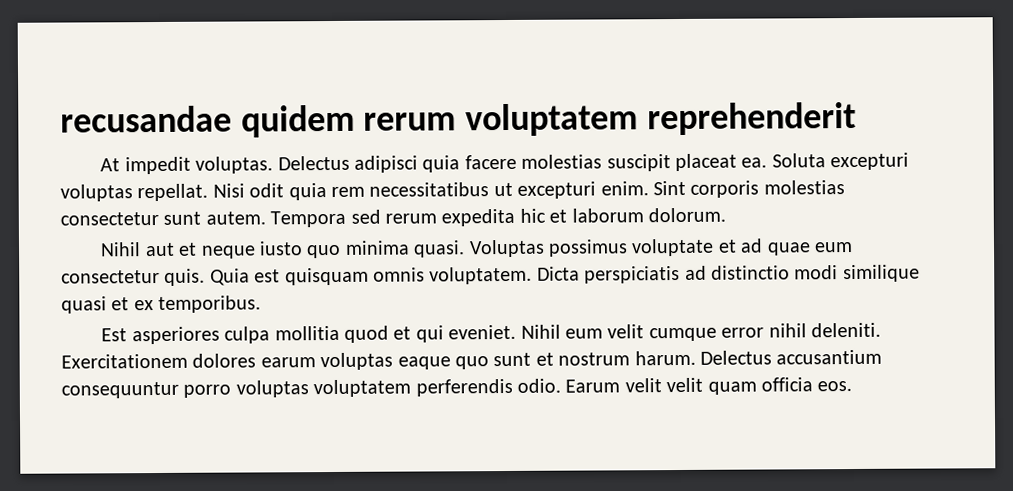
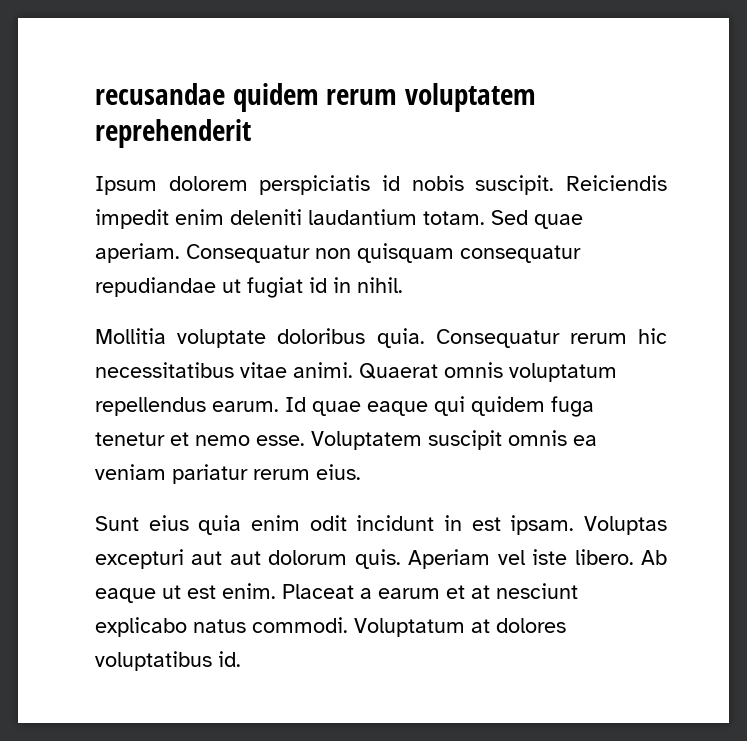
[100,152,910,175] [60,180,845,202] [60,207,726,228] [100,238,853,259] [61,264,920,286] [61,295,262,314] [101,322,881,345] [61,349,883,371] [61,377,853,399] At impedit voluptas. Delectus adipisci quia facere molestias suscipit placeat ea. Soluta excepturi voluptas repellat. Nisi odit quia rem necessitatibus ut excepturi enim. Sint corporis molestias consectetur sunt autem. Tempora sed rerum expedita hic et laborum dolorum. // Nihil aut et neque iusto quo minima quasi. Voluptas possimus voluptate et ad quae eum consectetur quis. Quia est quisquam omnis voluptatem. Dicta perspiciatis ad distinctio modi similique quasi et ex temporibus. // Est asperiores culpa mollitia quod et qui eveniet. Nihil eum velit cumque error nihil deleniti. Exercitationem dolores earum voluptas eaque quo sunt et nostrum harum. Delectus accusantium consequuntur porro voluptas voluptatem perferendis odio. Earum velit velit quam officia eos. -> [95,175,668,195] [95,209,583,229] [95,243,581,263] [95,277,403,298] [95,328,668,348] [95,362,617,382] [95,396,594,417] [95,430,597,450] [95,464,361,484] [95,515,667,535] [95,549,668,569] [95,583,578,603] [95,617,566,637] [95,651,241,671] Ipsum dolorem perspiciatis id nobis suscipit. Reiciendis impedit enim deleniti laudantium totam. Sed quae aperiam. Consequatur non quisquam consequatur repudiandae ut fugiat id in nihil. // Mollitia voluptate doloribus quia. Consequatur rerum hic necessitatibus vitae animi. Quaerat omnis voluptatum repellendus earum. Id quae eaque qui quidem fuga tenetur et nemo esse. Voluptatem suscipit omnis ea veniam pariatur rerum eius. // Sunt eius quia enim odit incidunt in est ipsam. Voluptas excepturi aut aut dolorum quis. Aperiam vel iste libero. Ab eaque ut est enim. Placeat a earum et at nesciunt explicabo natus commodi. Voluptatum at dolores voluptatibus id.

